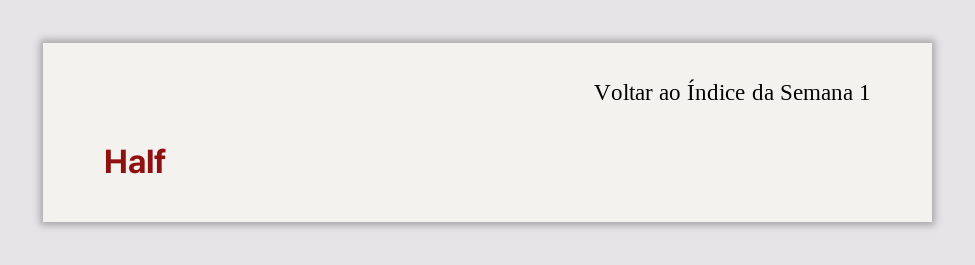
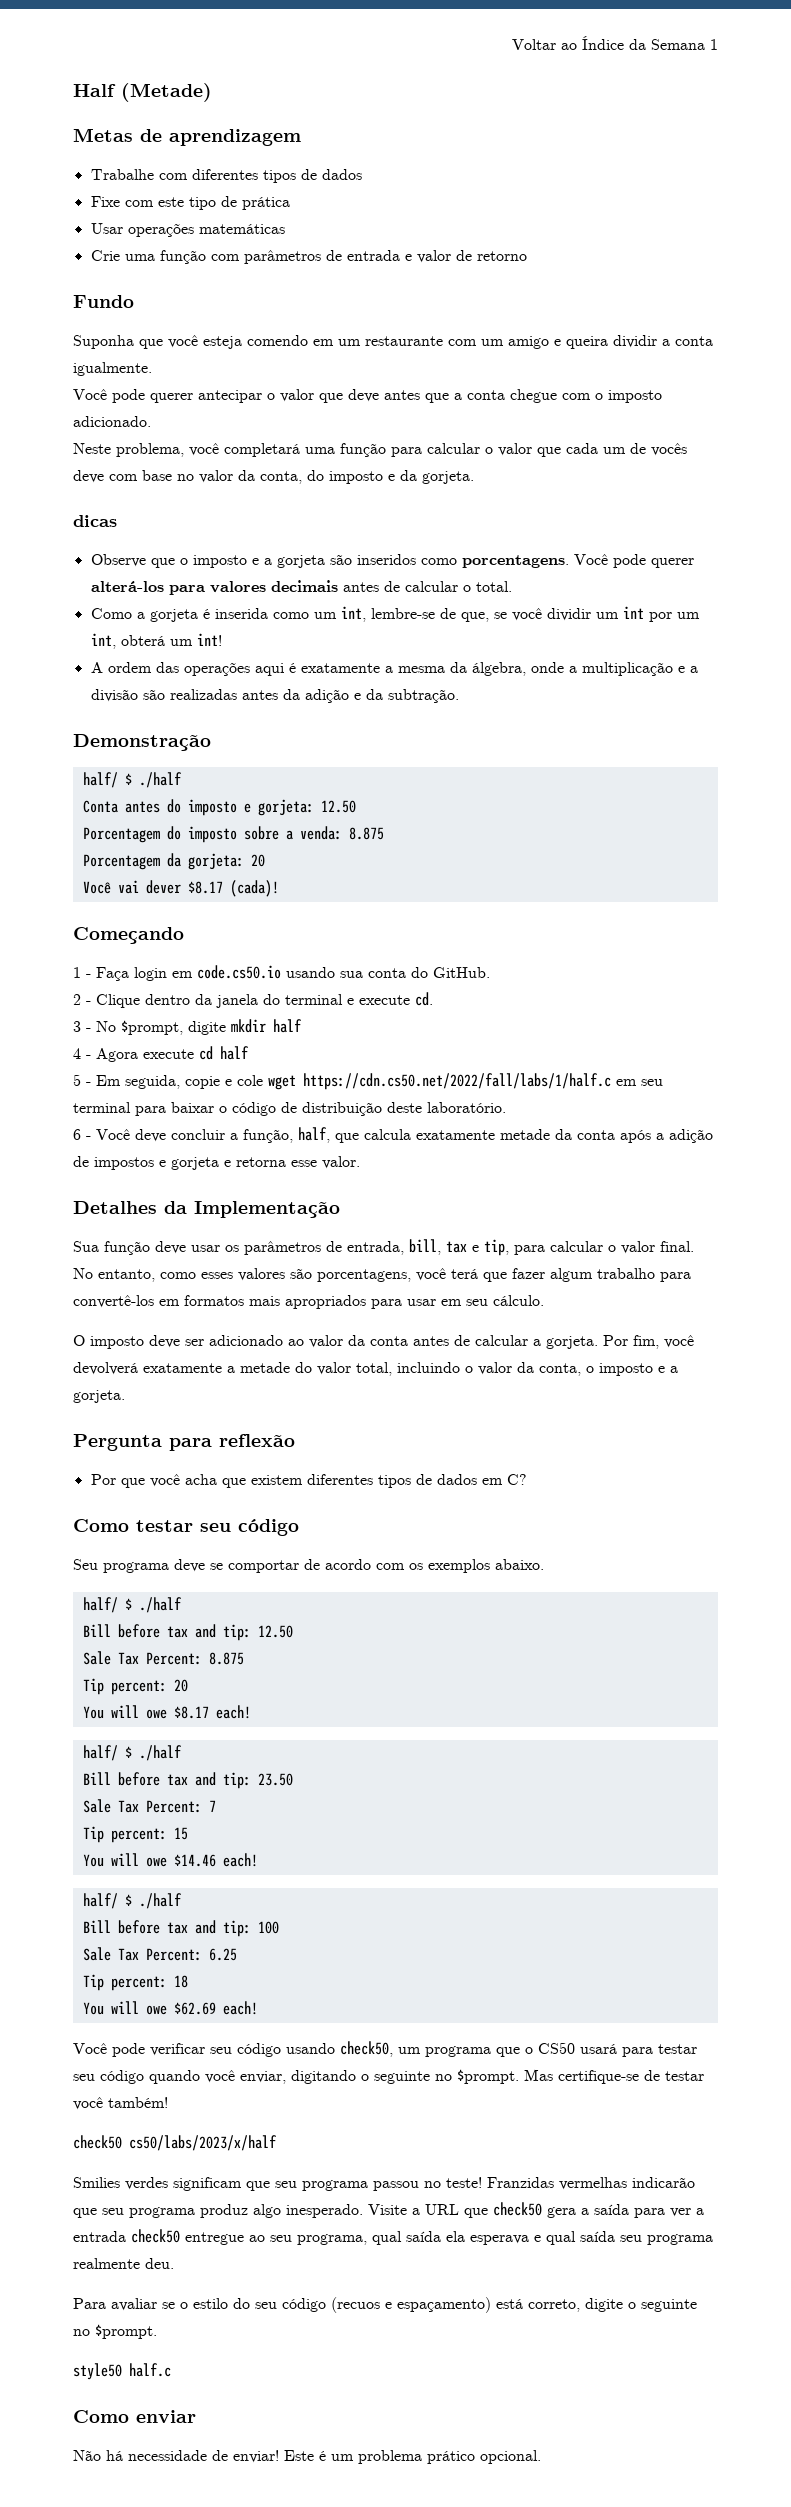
(166, 161) none -> [121,83,212,102] [73,128,301,146] [90,169,362,183] [90,196,290,210] [90,223,285,237] [90,250,527,264] [73,295,134,308] [73,335,713,349] [73,362,152,376] [73,389,662,403] [73,416,151,427] [73,443,687,457] [73,470,474,484] [73,515,117,527] [90,554,694,568] [90,580,512,595] [90,606,700,622] [90,633,222,649] [90,662,698,676] [90,689,459,703] [73,734,211,751] [82,772,182,788] [82,799,356,816] [82,826,384,843] [82,853,265,870] [82,880,279,897] [73,927,184,944] [73,965,490,981] [73,992,433,1008] [73,1019,302,1035] [73,1046,249,1062] [73,1073,663,1090] [73,1102,506,1116] [73,1127,713,1143] [73,1156,360,1170] [73,1201,340,1218] [73,1239,694,1256] [73,1268,691,1282] [73,1295,544,1309] [73,1335,694,1349] [73,1362,678,1376] [73,1390,125,1403] [73,1434,295,1451] [90,1474,527,1488] [73,1519,299,1536] [73,1559,544,1573] [82,1597,182,1613] [82,1624,293,1641] [82,1651,244,1665] [82,1678,188,1695] [82,1705,251,1719] [82,1745,182,1761] [82,1772,293,1789] [82,1799,216,1813] [82,1826,188,1843] [82,1853,258,1867] [82,1893,182,1909] [82,1920,279,1937] [82,1947,237,1961] [82,1974,188,1991] [82,2001,258,2015] [73,2041,697,2057] [73,2069,704,2084] [73,2097,168,2110] [73,2135,277,2151] [73,2177,695,2191] [73,2202,704,2218] [73,2229,713,2245] [73,2258,174,2269] [73,2297,697,2313] [73,2324,157,2339] [73,2363,171,2380] [73,2410,196,2423] [73,2450,541,2464] (Metade) // Metas de aprendizagem // Trabalhe com diferentes tipos de dados // Fixe com este tipo de prática // Usar operações matemáticas // Crie uma função com parâmetros de entrada e valor de retorno // Fundo // Suponha que você esteja comendo em um restaurante com um amigo e queira dividir a conta igualmente. // Você pode querer antecipar o valor que deve antes que a conta chegue com o imposto adicionado. // Neste problema, você completará uma função para calcular o valor que cada um de vocês deve com base no valor da conta, do imposto e da gorjeta. // dicas // Observe que o imposto e a gorjeta são inseridos como porcentagens. Você pode querer alterá-los para valores decimais antes de calcular o total. // Como a gorjeta é inserida como um int, lembre-se de que, se você dividir um int por um int, obterá um int! // A ordem das operações aqui é exatamente a mesma da álgebra, onde a multiplicação e a divisão são realizadas antes da adição e da subtração. // Demonstração // half/ $ ./half // Conta antes do imposto e gorjeta: 12.50 // Porcentagem do imposto sobre a venda: 8.875 // Porcentagem da gorjeta: 20 // Você vai dever $8.17 (cada)! // Começando // 1 - Faça login em code.cs50.io usando sua conta do GitHub. // 2 - Clique dentro da janela do terminal e execute cd. // 3 - No $prompt, digite mkdir half // 4 - Agora execute cd half // 5 - Em seguida, copie e cole wget https://cdn.cs50.net/2022/fall/labs/1/half.c em seu terminal para baixar o código de distribuição deste laboratório. // 6 - Você deve concluir a função, half, que calcula exatamente metade da conta após a adição de impostos e gorjeta e retorna esse valor. // Detalhes da Implementação // Sua função deve usar os parâmetros de entrada, bill, tax e tip, para calcular o valor final. No entanto, como esses valores são porcentagens, você terá que fazer algum trabalho para convertê-los em formatos mais apropriados para usar em seu cálculo. // O imposto deve ser adicionado ao valor da conta antes de calcular a gorjeta. Por fim, você devolverá exatamente a metade do valor total, incluindo o valor da conta, o imposto e a gorjeta. // Pergunta para reflexão // Por que você acha que existem diferentes tipos de dados em C? // Como testar seu código // Seu programa deve se comportar de acordo com os exemplos abaixo. // half/ $ ./half // Bill before tax and tip: 12.50 // Sale Tax Percent: 8.875 // Tip percent: 20 // You will owe $8.17 each! // half/ $ ./half // Bill before tax and tip: 23.50 // Sale Tax Percent: 7 // Tip percent: 15 // You will owe $14.46 each! // half/ $ ./half // Bill before tax and tip: 100 // Sale Tax Percent: 6.25 // Tip percent: 18 // You will owe $62.69 each! // Você pode verificar seu código usando check50, um programa que o CS50 usará para testar seu código quando você enviar, digitando o seguinte no $prompt. Mas certifique-se de testar você também! // check50 cs50/labs/2023/x/half // Smilies verdes significam que seu programa passou no teste! Franzidas vermelhas indicarão que seu programa produz algo inesperado. Visite a URL que check50 gera a saída para ver a entrada check50 entregue ao seu programa, qual saída ela esperava e qual saída seu programa realmente deu. // Para avaliar se o estilo do seu código (recuos e espaçamento) está correto, digite o seguinte no $prompt. // style50 half.c // Como enviar // Não há necessidade de enviar! Este é um problema prático opcional.

